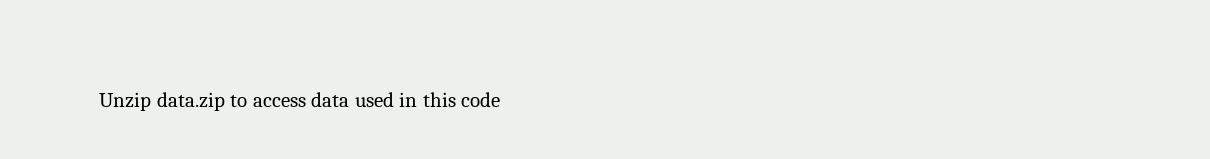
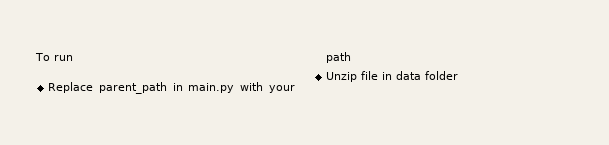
[99,92,501,111] Unzip data.zip to access data used in this code -> [35,53,73,61] [48,82,295,94] [326,52,352,63] [326,71,459,82] To run // Replace parent_path in main.py with your path // Unzip file in data folder

